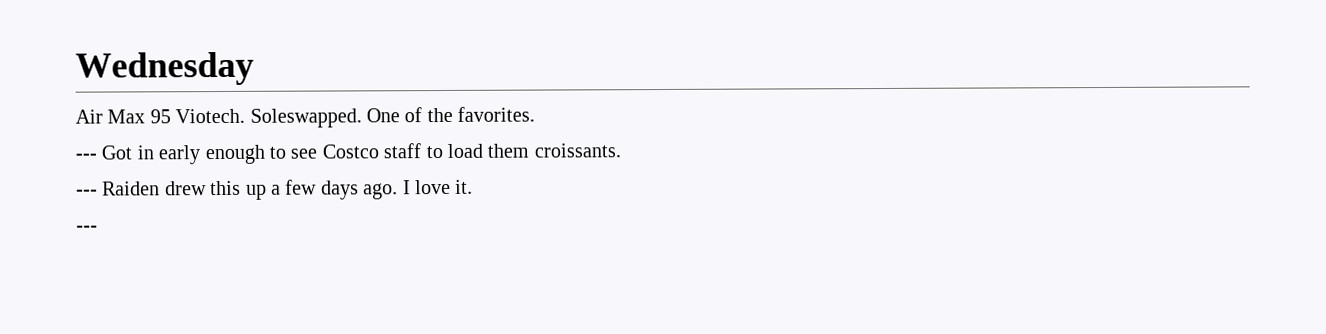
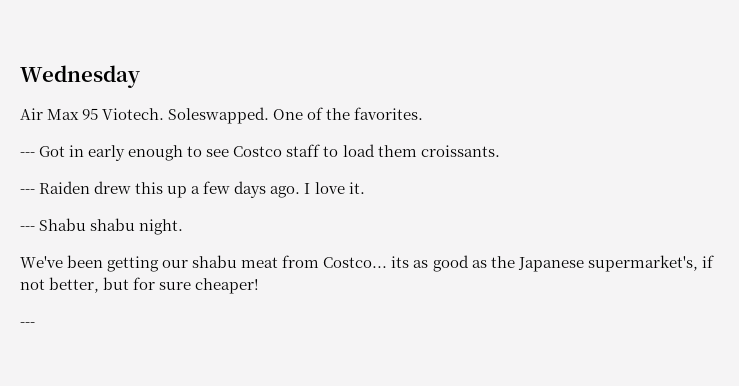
(474, 186) none -> [20,218,184,235] [20,255,714,272] [20,277,260,294] // --- Shabu shabu night. // We've been getting our shabu meat from Costco... its as good as the Japanese supermarket's, if not better, but for sure cheaper!

